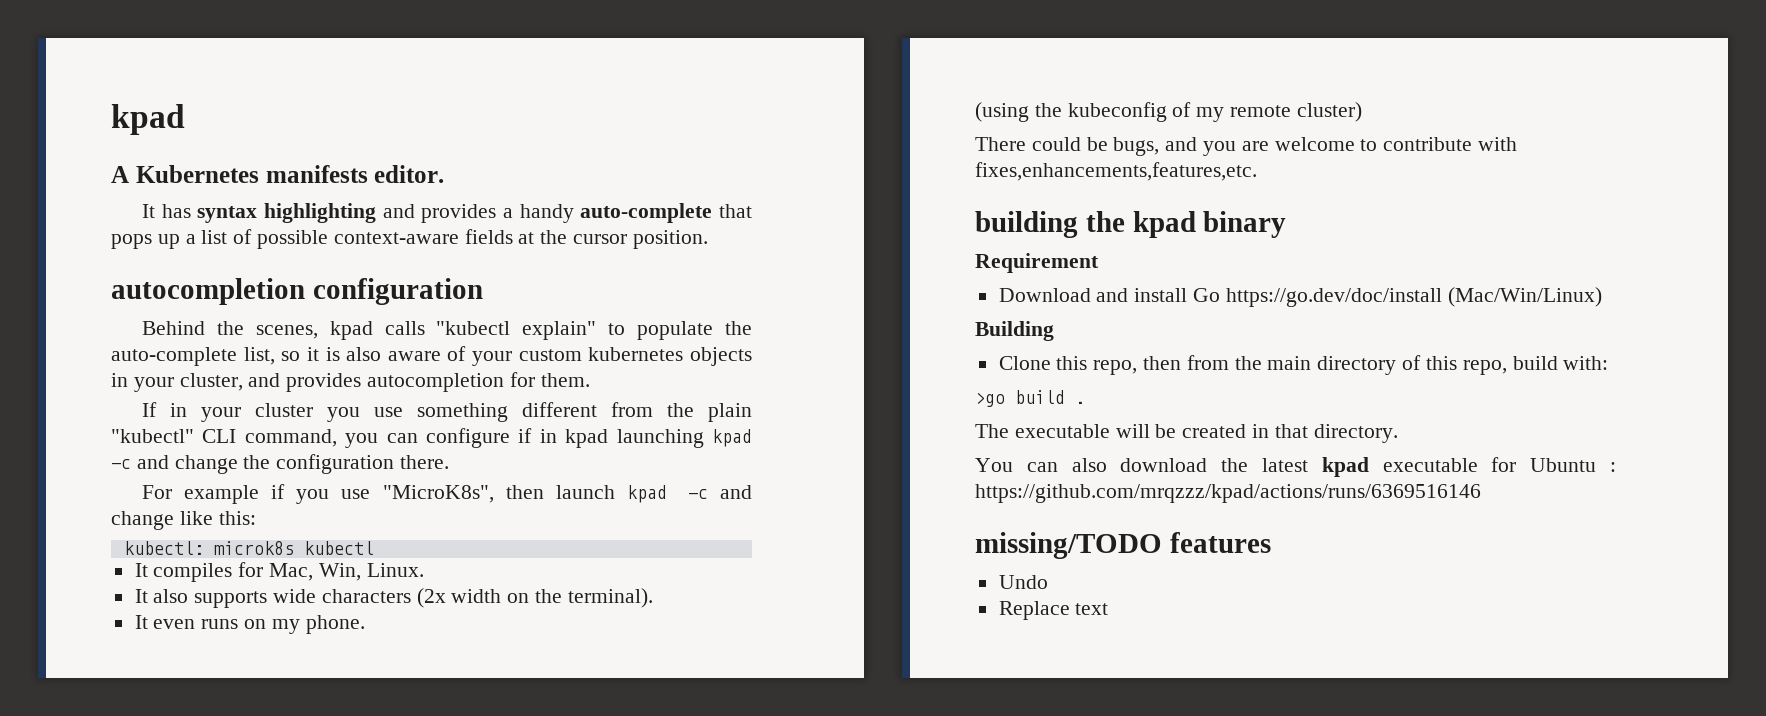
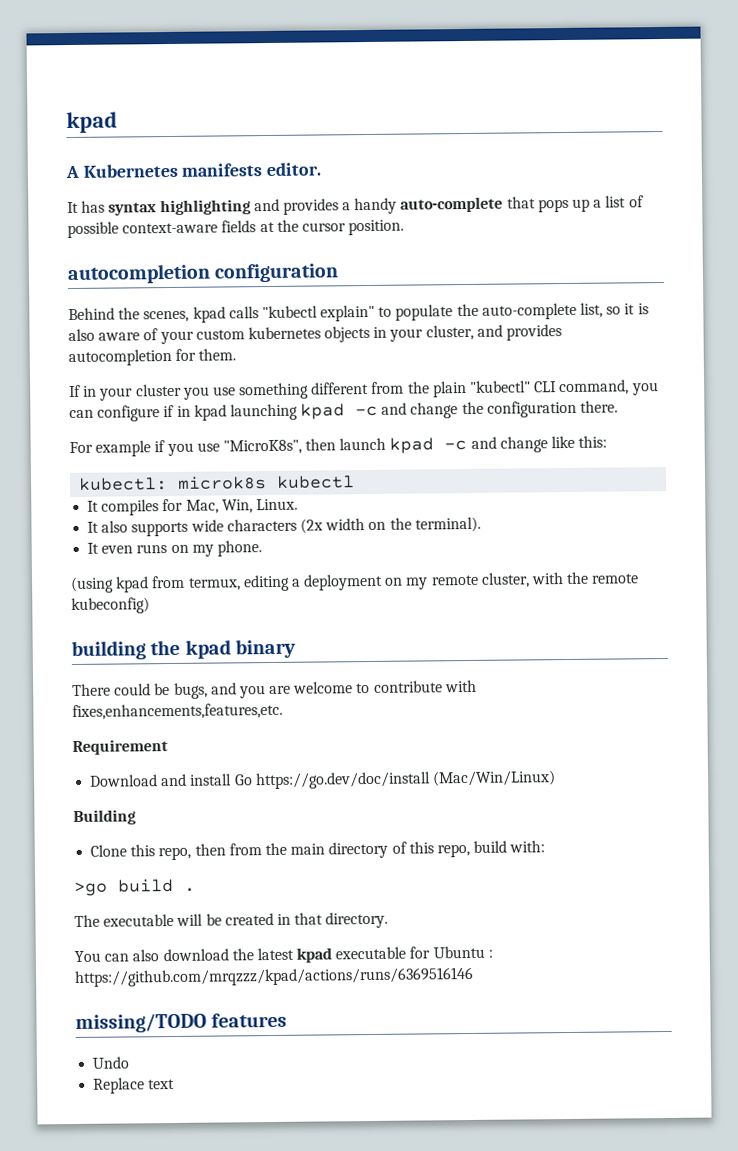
[1034,102,1362,122] the kubeconfig of my remote cluster) -> [115,571,640,593] [71,597,150,615] [71,638,296,661] kpad from termux, editing a deployment on my remote cluster, with the remote kubeconfig) // building the kpad binary
[975,211,1287,238] // building the kpad binary -> (283, 711) none

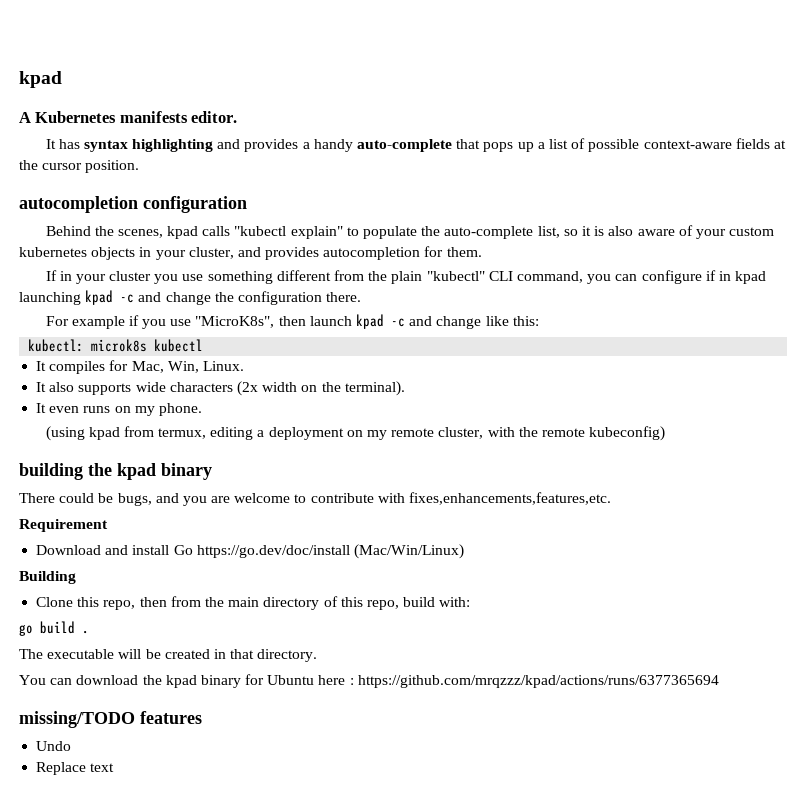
[74,881,108,897] >go -> [19,624,33,636] go
[132,949,160,962] also -> (73, 681) none
[256,945,493,963] [74,966,474,987] latest kpad executable for Ubuntu : https://github.com/mrqzzz/kpad/actions/runs/6369516146 -> [165,674,719,688] kpad binary for Ubuntu here : https://github.com/mrqzzz/kpad/actions/runs/6377365694

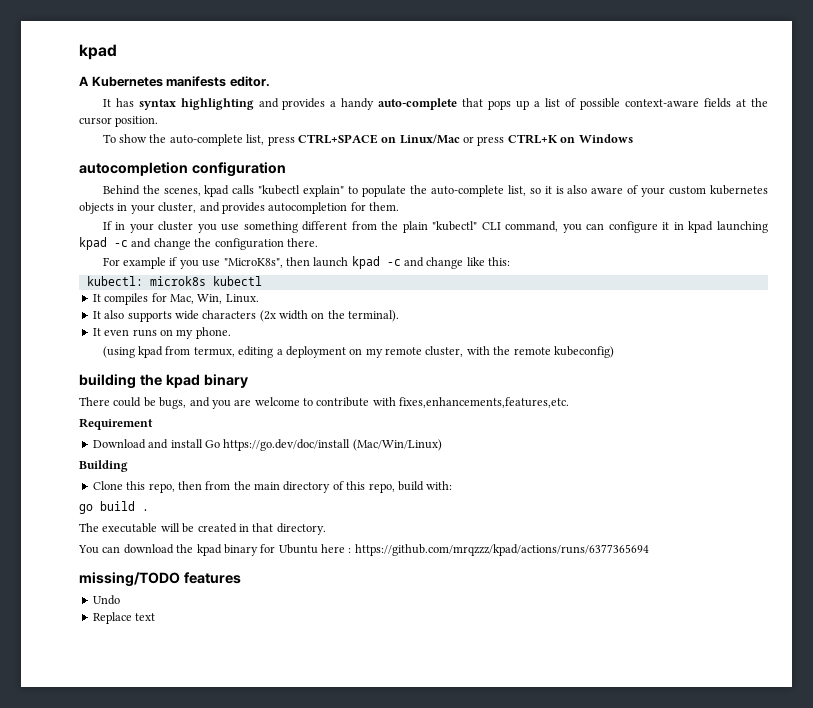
(140, 166) none -> [102,134,633,146] // To show the auto-complete list, press CTRL+SPACE on Linux/Mac or press CTRL+K on Windows
[705,270,716,281] if -> [662,222,670,230] it

